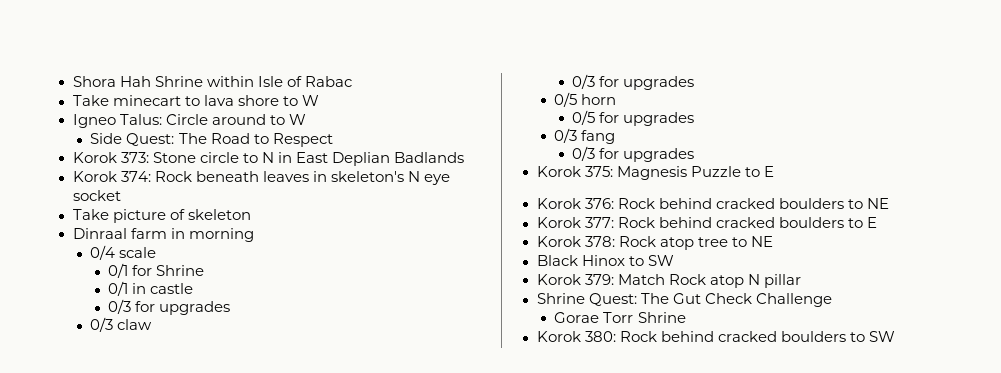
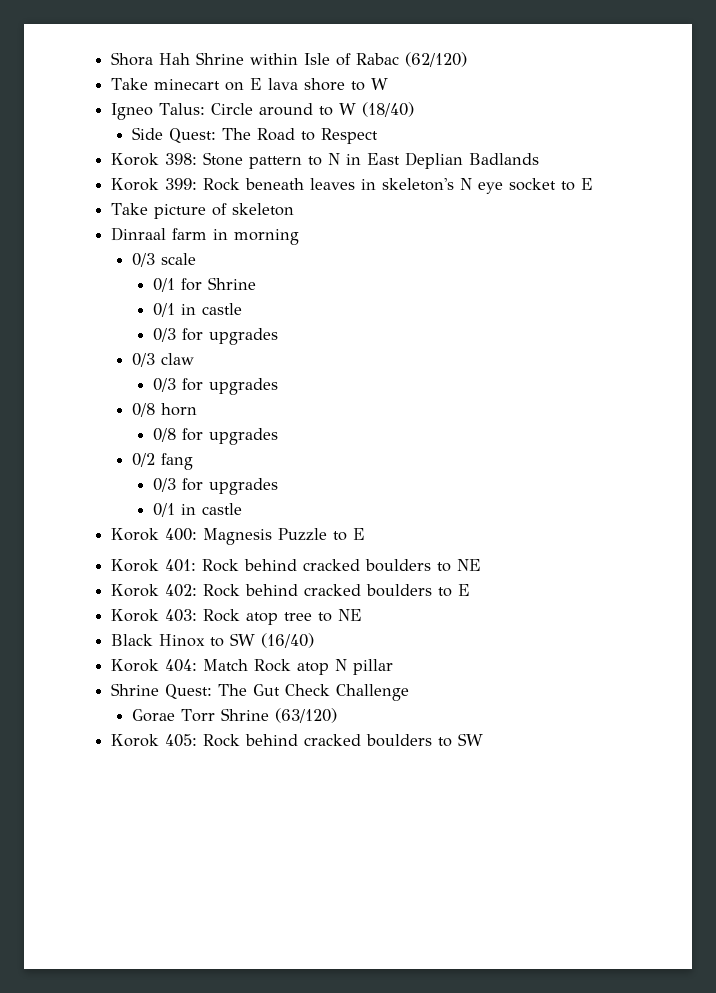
(352, 81) none -> [405,52,468,67] (62/120)
[184,96,200,106] to -> [225,78,263,91] on E
(306, 119) none -> [362,102,415,117] (18/40)
[120,152,239,163] 373: Stone circle -> [165,152,303,169] 398: Stone pattern
[120,171,151,182] 374: -> [165,178,198,190] 399:
(121, 195) none -> [561,178,594,191] to E
[90,245,116,260] 0/4 -> [131,253,155,267] 0/3
[554,92,578,107] 0/5 -> [131,403,155,417] 0/8
[572,110,695,126] [554,128,578,143] 0/5 for upgrades // 0/3 -> [152,428,278,445] [131,453,155,467] 0/8 for upgrades // 0/2
[536,166,613,177] // Korok 375: -> [152,503,242,517] [111,528,198,541] // 0/1 in castle // Korok 400:
[584,198,614,209] 376: -> [165,559,197,572] 401:
[584,217,614,228] 377: -> [165,584,198,597] 402:
[584,236,615,247] 378: -> [165,609,198,622] 403:
[536,274,614,285] // Korok 379: -> [261,633,315,648] [111,659,198,672] (16/40) // Korok 404:
[536,331,616,342] // Korok 380: -> [274,708,337,723] [111,734,198,747] (63/120) // Korok 405:

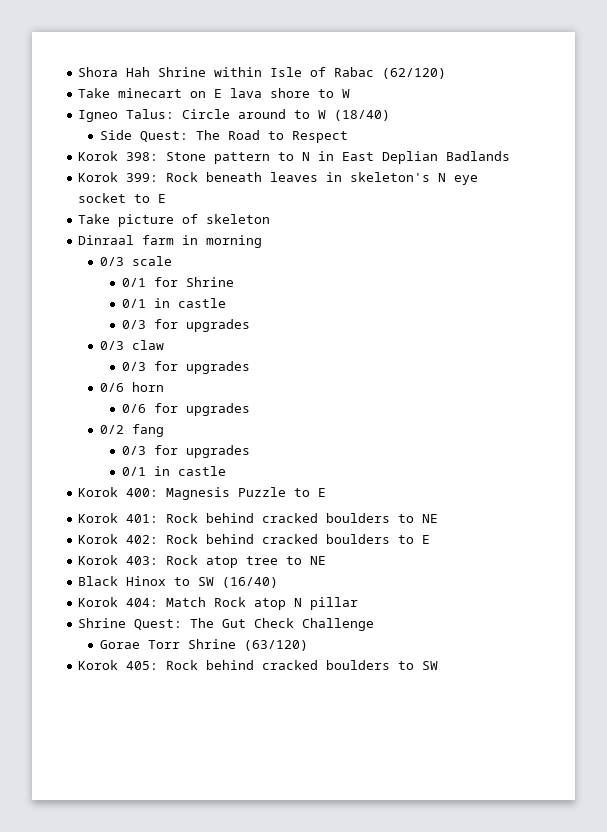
[131,403,155,417] 0/8 -> [99,383,124,392] 0/6
[152,428,176,442] 0/8 -> [121,404,146,413] 0/6

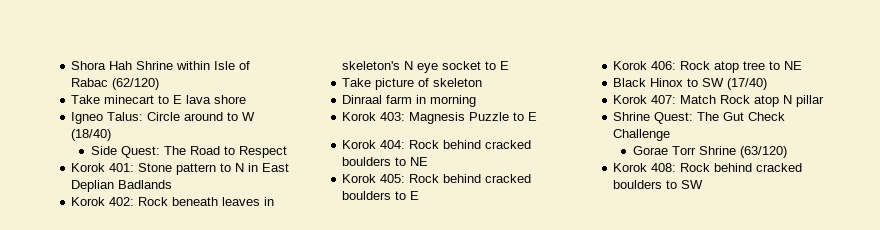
[190,91,207,98] on -> [158,95,170,104] to
[318,89,351,98] to W -> (247, 99) none
[126,152,159,161] 398: -> [109,163,135,172] 401:
[126,173,159,182] 399: -> [109,197,135,206] 402:
[99,256,172,266] [121,277,234,287] [121,298,226,308] [121,319,250,332] [99,340,164,350] [121,361,250,374] [99,382,164,392] [121,403,250,416] [99,424,164,437] [121,445,250,458] [121,466,226,476] [78,487,159,497] // 0/3 scale // 0/1 for Shrine // 0/1 in castle // 0/3 for upgrades // 0/3 claw // 0/3 for upgrades // 0/6 horn // 0/6 for upgrades // 0/2 fang // 0/3 for upgrades // 0/1 in castle // Korok 400: -> [342,112,406,121] // Korok 403:
[126,514,159,523] 401: -> [380,140,406,149] 404:
[126,535,159,544] 402: -> [380,174,406,183] 405:
[126,556,159,565] 403: -> [651,61,677,70] 406:
[222,577,279,588] [78,597,159,607] (16/40) // Korok 404: -> [727,78,768,90] [613,95,677,104] (17/40) // Korok 407:
[126,661,159,670] 405: -> [651,163,677,172] 408:

